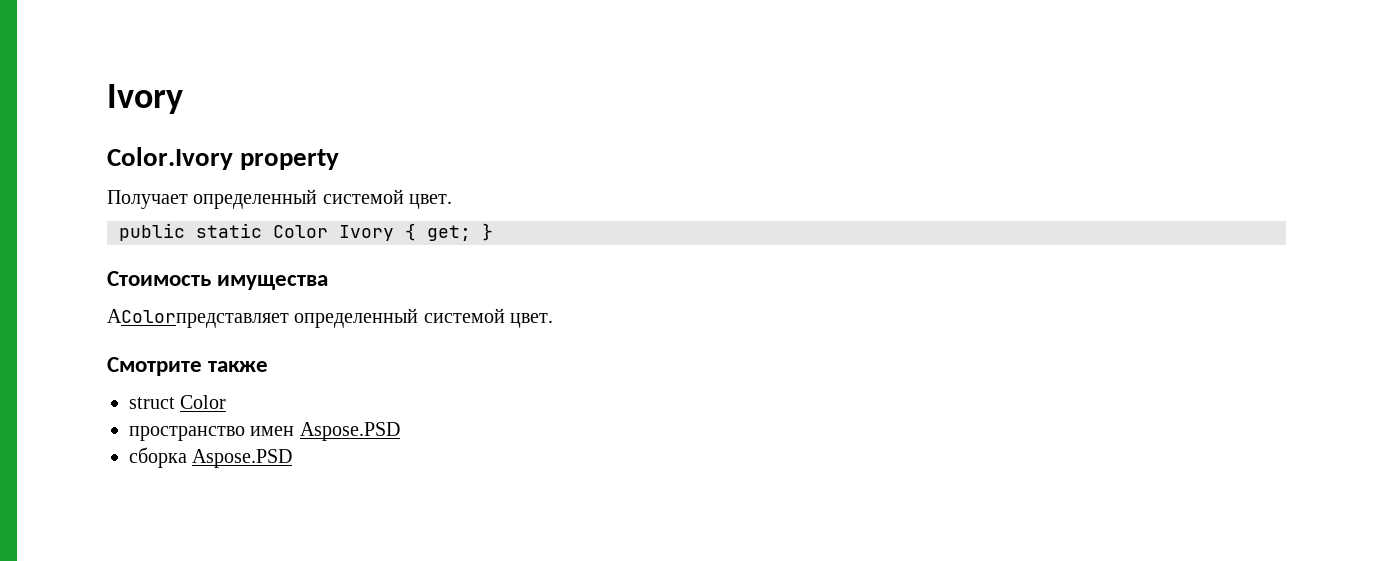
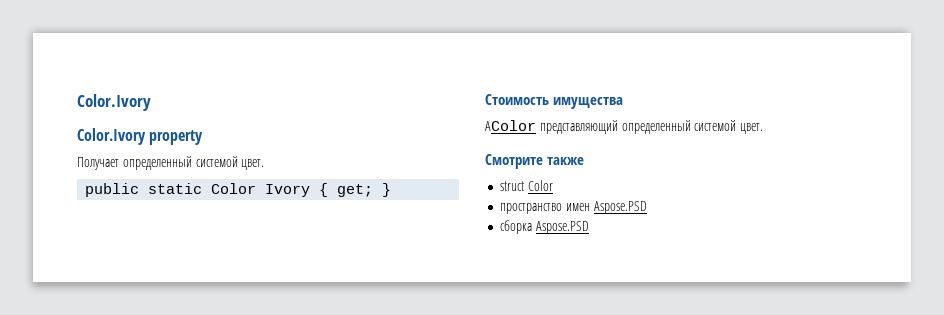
[107,84,183,114] Ivory -> [77,94,151,111] Color.Ivory
[107,309,289,328] AColorпредставляет -> [485,120,618,134] АColor представляющий

